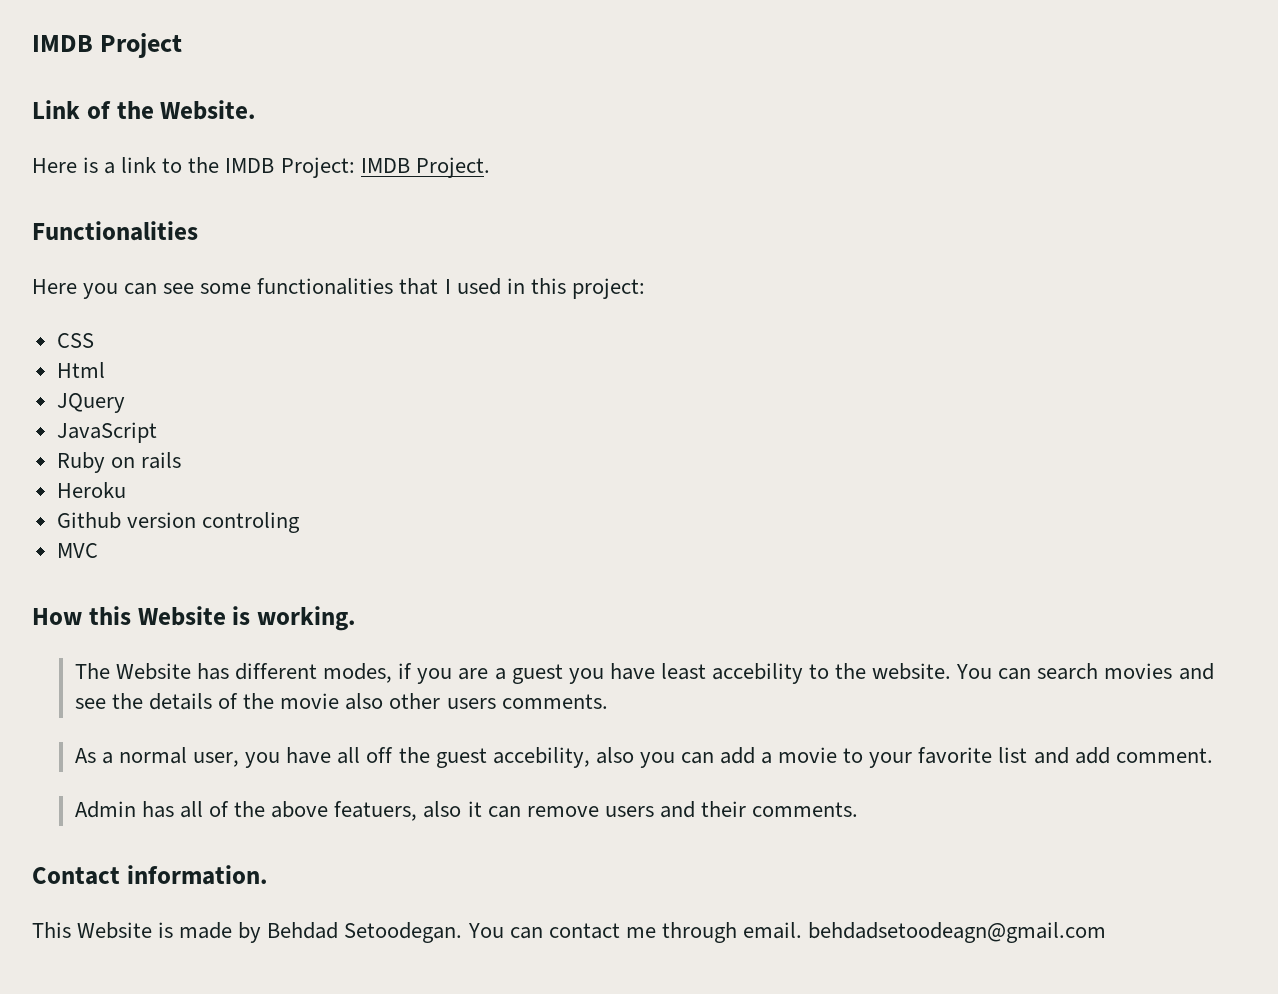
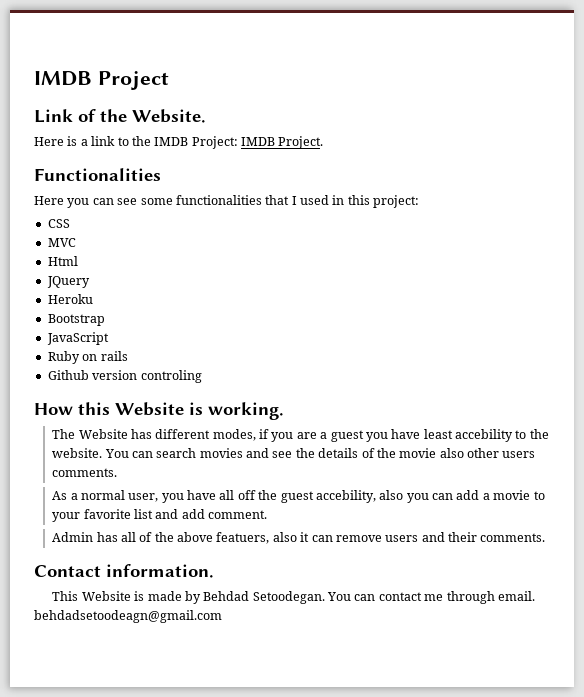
(94, 340) none -> [47,238,76,247] // MVC
(125, 403) none -> [47,294,93,304] [47,314,105,326] // Heroku // Bootstrap
[56,482,126,498] // Heroku -> (128, 356) none
[56,543,98,558] // MVC -> (202, 376) none

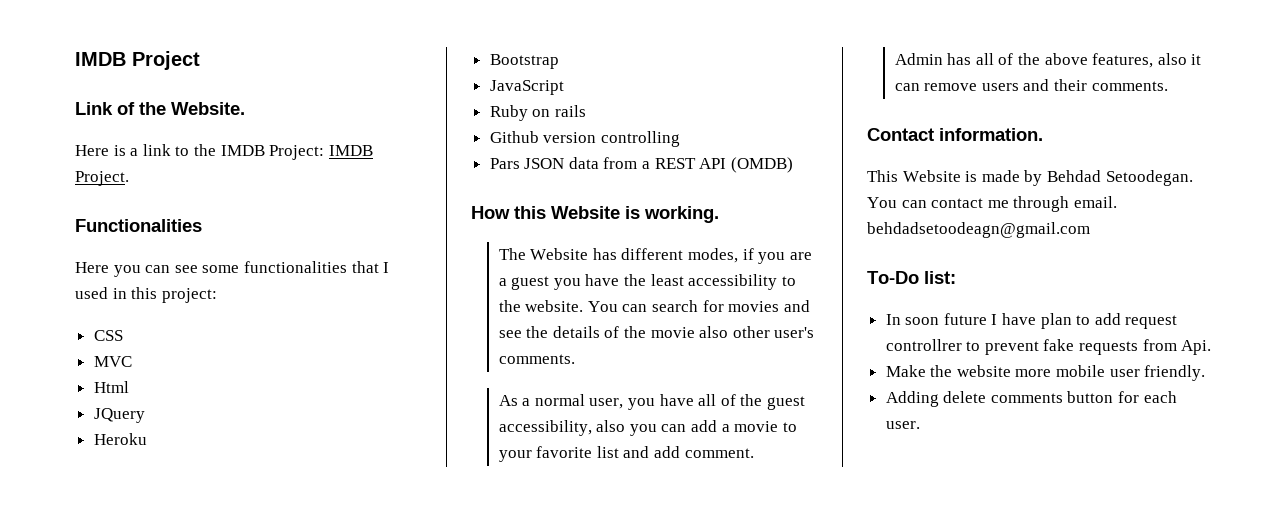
[140,370,202,383] controling -> [600,131,680,147] [489,157,793,173] controlling // Pars JSON data from a REST API (OMDB)
[423,429,514,442] least accebility -> [623,274,778,290] the least accessibility
(197, 453) none -> [702,300,724,312] for
[502,451,536,458] users -> [774,327,815,338] user's
[237,490,256,500] off -> [720,394,736,406] of
[315,490,376,503] accebility, -> [498,420,592,436] accessibility,
[216,532,270,544] featuers, -> [1092,53,1154,68] features,
(222, 616) none -> [867,271,956,284] [885,313,1178,329] [885,339,1212,355] [885,365,1206,381] [885,391,1177,407] [885,421,920,429] // To-Do list: // In soon future I have plan to add request controllrer to prevent fake requests from Api. // Make the website more mobile user friendly. // Adding delete comments button for each user.

